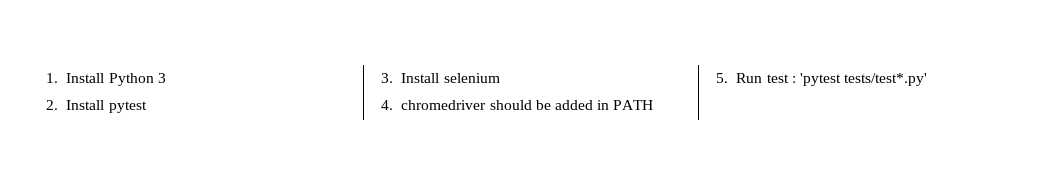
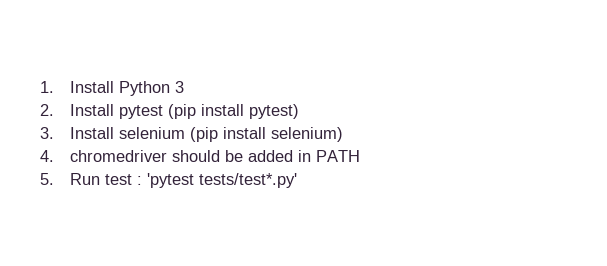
(147, 107) none -> [168,104,300,119] (pip install pytest)
(500, 78) none -> [190,127,344,142] (pip install selenium)

